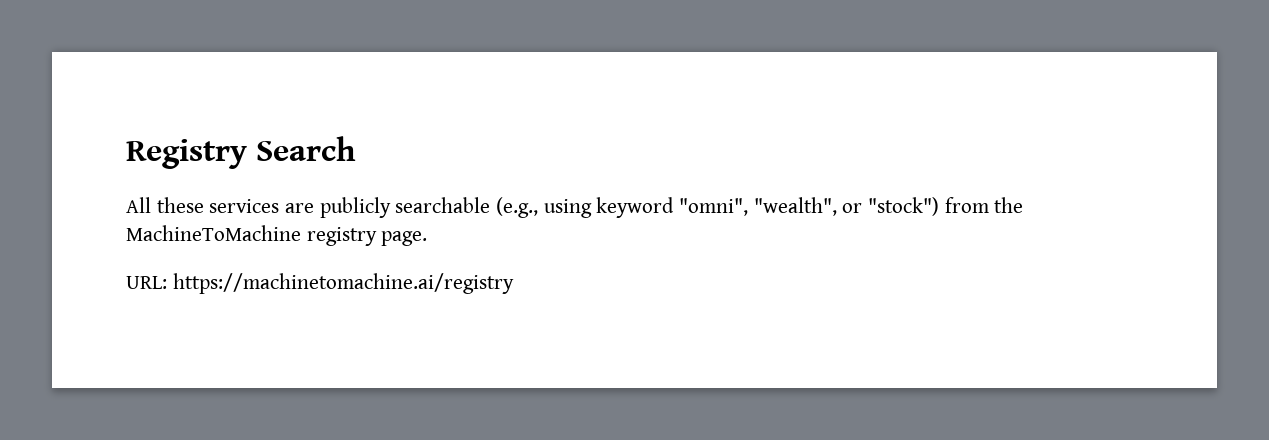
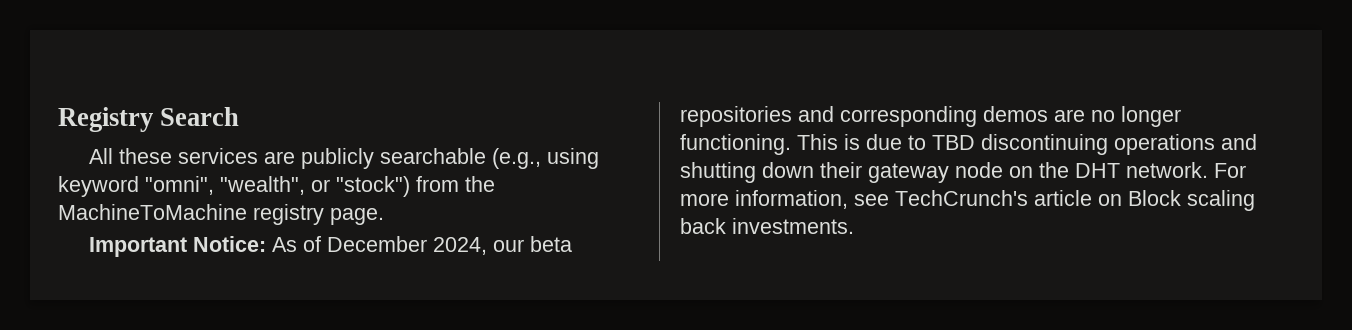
[126,273,514,294] URL: https://machinetomachine.ai/registry -> [89,236,573,257] [680,106,1181,127] [680,134,1257,155] [680,162,1246,183] [680,190,1255,211] [680,218,854,234] Important Notice: As of December 2024, our beta repositories and corresponding demos are no longer functioning. This is due to TBD discontinuing operations and shutting down their gateway node on the DHT network. For more information, see TechCrunch's article on Block scaling back investments.

